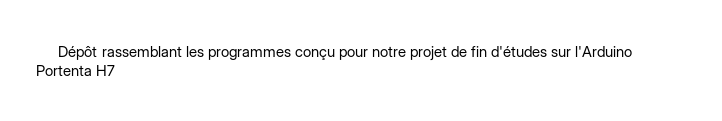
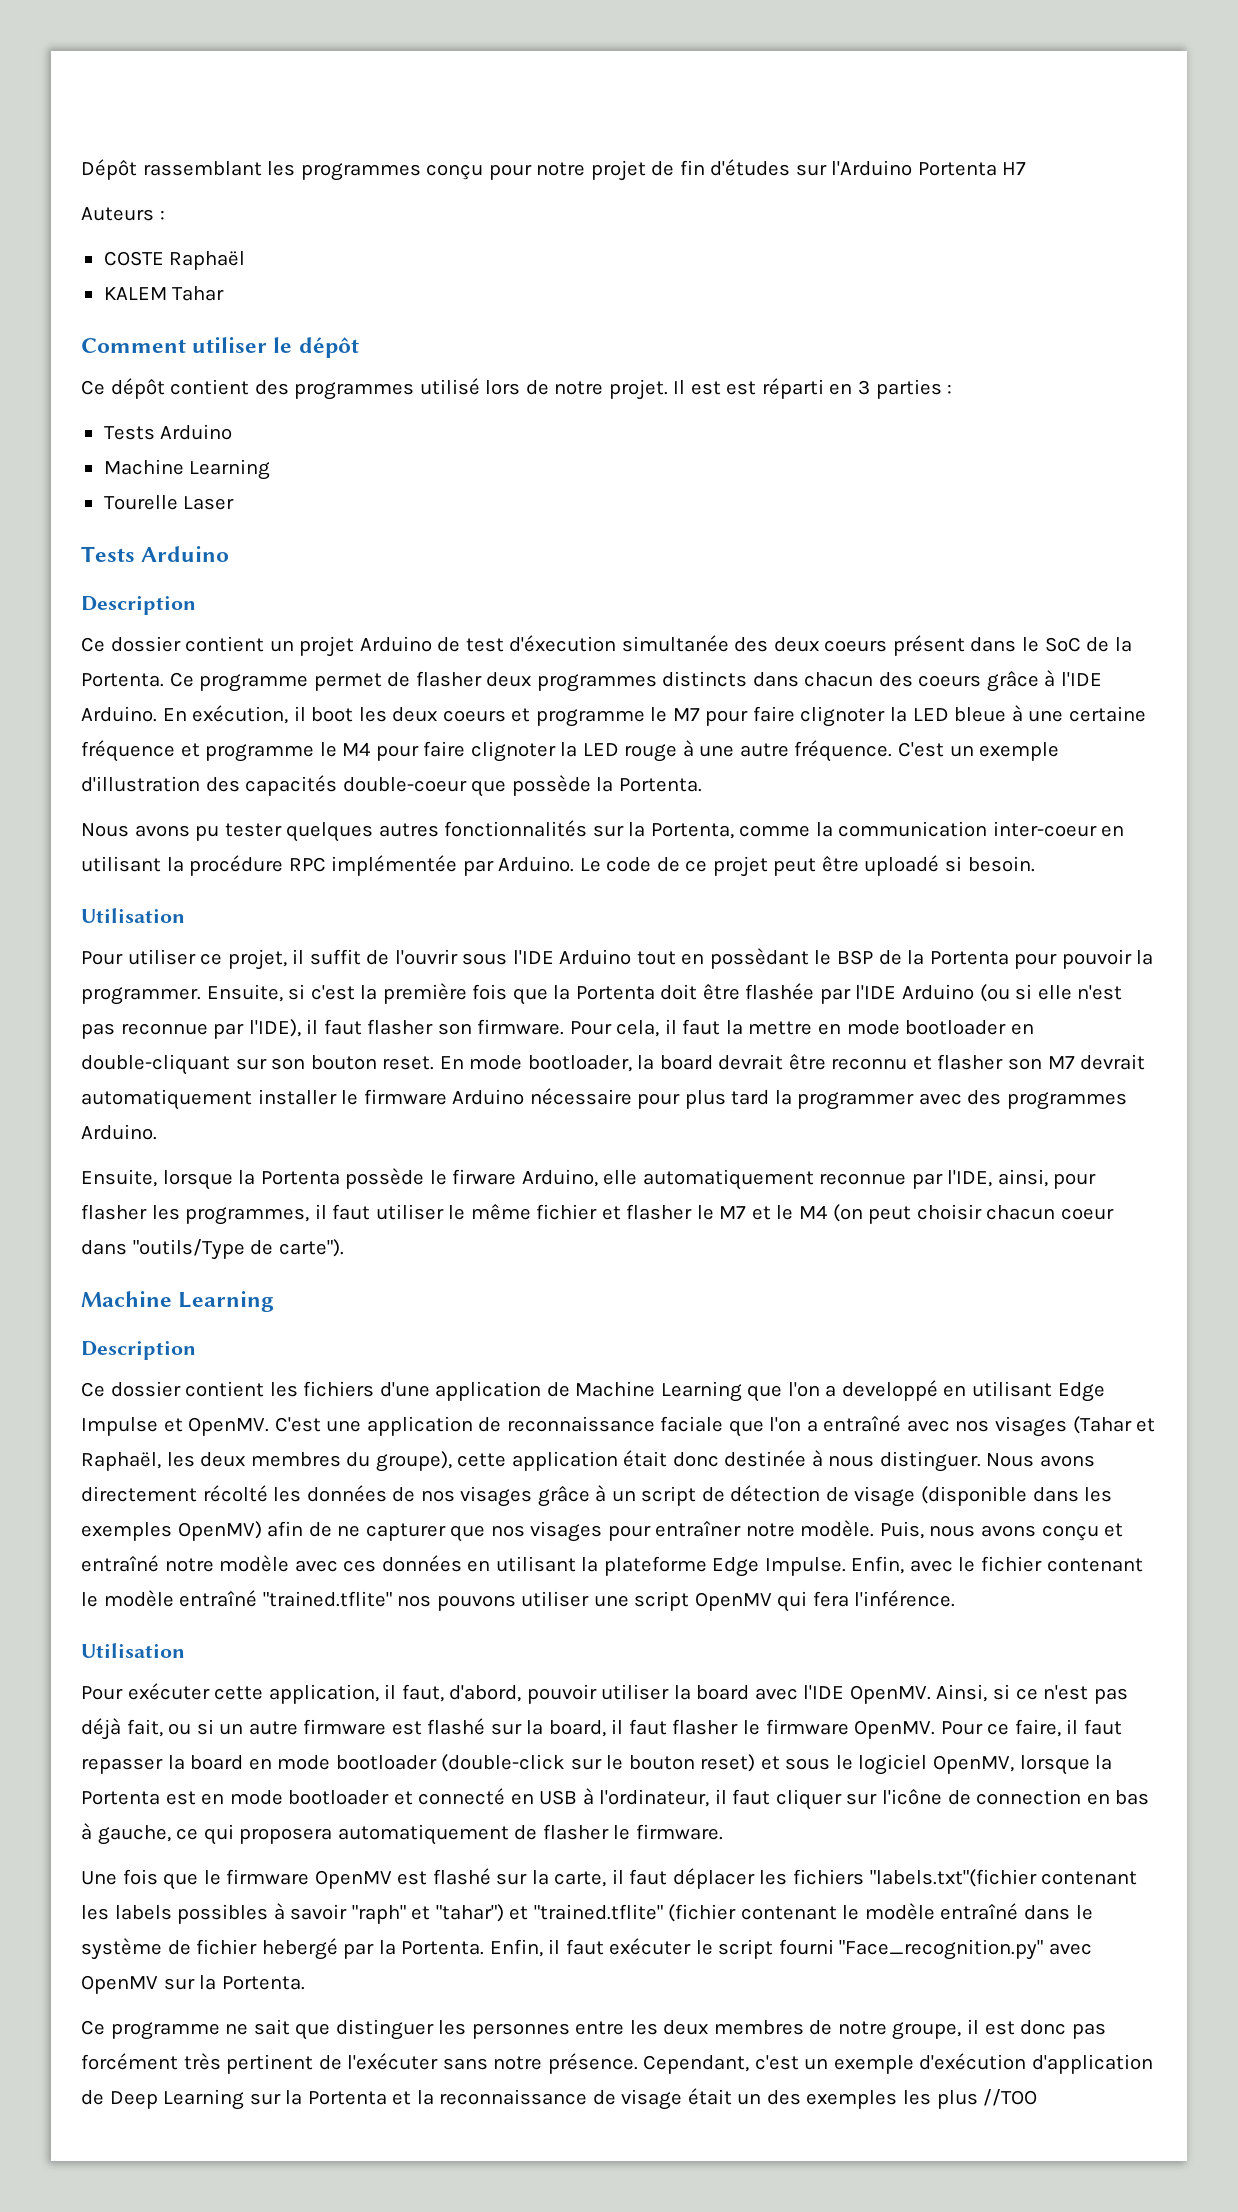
(116, 70) none -> [81,207,165,221] [103,251,246,270] [103,286,225,301] [81,337,359,358] [81,378,953,400] [103,424,233,440] [103,459,271,480] [103,495,235,510] [81,546,230,562] [81,596,196,615] [81,635,1132,657] [81,670,1103,692] [81,705,1146,727] [81,740,1060,762] [81,775,702,797] [81,820,1125,842] [81,855,1035,877] [81,908,185,923] [81,948,1154,970] [81,983,1123,1005] [81,1019,1034,1039] [81,1053,1146,1075] [81,1088,1127,1110] [81,1124,157,1140] [81,1168,1097,1190] [81,1203,1114,1225] [81,1239,344,1260] [81,1291,275,1312] [81,1341,196,1360] [81,1380,1105,1402] [81,1415,1156,1437] [81,1450,1096,1472] [81,1485,1113,1507] [81,1520,1124,1542] [81,1555,1143,1577] [81,1590,956,1612] [81,1643,185,1658] [81,1683,1128,1704] [81,1718,1122,1740] [81,1754,1113,1775] [81,1788,1150,1810] [81,1823,723,1845] [81,1868,1138,1890] [81,1903,1093,1924] [81,1938,1093,1960] [81,1975,305,1994] [81,2019,1106,2040] [81,2053,1153,2074] [81,2088,1038,2110] // Auteurs : // COSTE Raphaël // KALEM Tahar // Comment utiliser le dépôt // Ce dépôt contient des programmes utilisé lors de notre projet. Il est est réparti en 3 parties : // Tests Arduino // Machine Learning // Tourelle Laser // Tests Arduino // Description // Ce dossier contient un projet Arduino de test d'éxecution simultanée des deux coeurs présent dans le SoC de la Portenta. Ce programme permet de flasher deux programmes distincts dans chacun des coeurs grâce à l'IDE Arduino. En exécution, il boot les deux coeurs et programme le M7 pour faire clignoter la LED bleue à une certaine fréquence et programme le M4 pour faire clignoter la LED rouge à une autre fréquence. C'est un exemple d'illustration des capacités double-coeur que possède la Portenta. // Nous avons pu tester quelques autres fonctionnalités sur la Portenta, comme la communication inter-coeur en utilisant la procédure RPC implémentée par Arduino. Le code de ce projet peut être uploadé si besoin. // Utilisation // Pour utiliser ce projet, il suffit de l'ouvrir sous l'IDE Arduino tout en possèdant le BSP de la Portenta pour pouvoir la programmer. Ensuite, si c'est la première fois que la Portenta doit être flashée par l'IDE Arduino (ou si elle n'est pas reconnue par l'IDE), il faut flasher son firmware. Pour cela, il faut la mettre en mode bootloader en double-cliquant sur son bouton reset. En mode bootloader, la board devrait être reconnu et flasher son M7 devrait automatiquement installer le firmware Arduino nécessaire pour plus tard la programmer avec des programmes Arduino. // Ensuite, lorsque la Portenta possède le firware Arduino, elle automatiquement reconnue par l'IDE, ainsi, pour flasher les programmes, il faut utiliser le même fichier et flasher le M7 et le M4 (on peut choisir chacun coeur dans "outils/Type de carte"). // Machine Learning // Description // Ce dossier contient les fichiers d'une application de Machine Learning que l'on a developpé en utilisant Edge Impulse et OpenMV. C'est une application de reconnaissance faciale que l'on a entraîné avec nos visages (Tahar et Raphaël, les deux membres du groupe), cette application était donc destinée à nous distinguer. Nous avons directement récolté les données de nos visages grâce à un script de détection de visage (disponible dans les exemples OpenMV) afin de ne capturer que nos visages pour entraîner notre modèle. Puis, nous avons conçu et entraîné notre modèle avec ces données en utilisant la plateforme Edge Impulse. Enfin, avec le fichier contenant le modèle entraîné "trained.tflite" nos pouvons utiliser une script OpenMV qui fera l'inférence. // Utilisation // Pour exécuter cette application, il faut, d'abord, pouvoir utiliser la board avec l'IDE OpenMV. Ainsi, si ce n'est pas déjà fait, ou si un autre firmware est flashé sur la board, il faut flasher le firmware OpenMV. Pour ce faire, il faut repasser la board en mode bootloader (double-click sur le bouton reset) et sous le logiciel OpenMV, lorsque la Portenta est en mode bootloader et connecté en USB à l'ordinateur, il faut cliquer sur l'icône de connection en bas à gauche, ce qui proposera automatiquement de flasher le firmware. // Une fois que le firmware OpenMV est flashé sur la carte, il faut déplacer les fichiers "labels.txt"(fichier contenant les labels possibles à savoir "raph" et "tahar") et "trained.tflite" (fichier contenant le modèle entraîné dans le système de fichier hebergé par la Portenta. Enfin, il faut exécuter le script fourni "Face_recognition.py" avec OpenMV sur la Portenta. // Ce programme ne sait que distinguer les personnes entre les deux membres de notre groupe, il est donc pas forcément très pertinent de l'exécuter sans notre présence. Cependant, c'est un exemple d'exécution d'application de Deep Learning sur la Portenta et la reconnaissance de visage était un des exemples les plus //TOO

